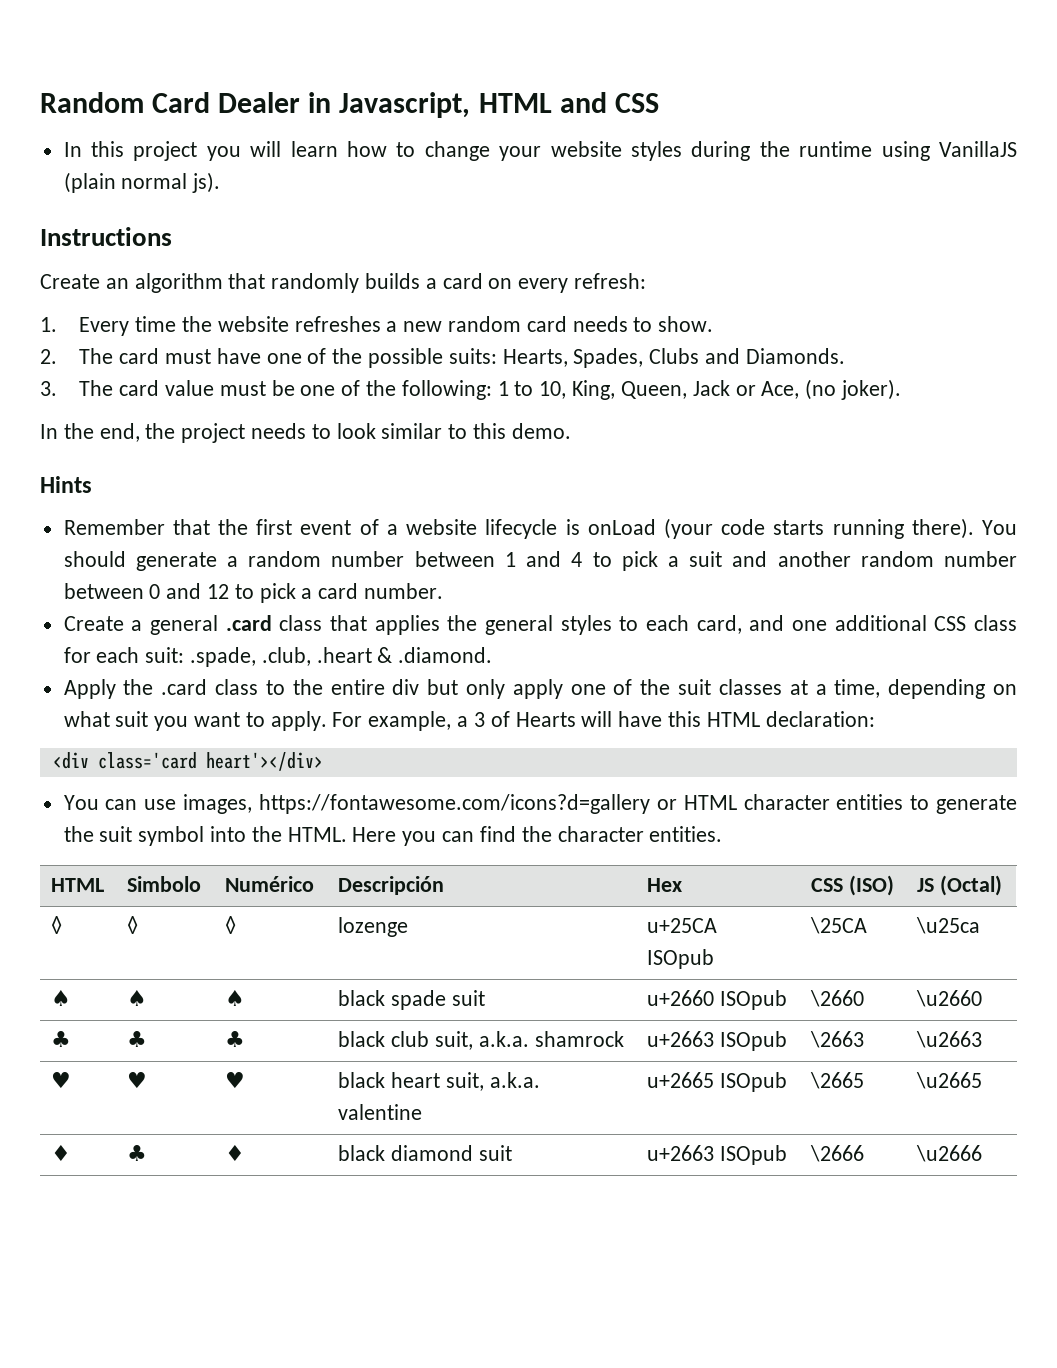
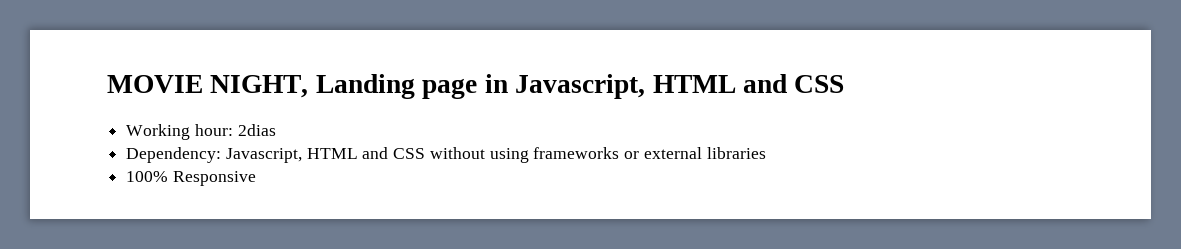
[40,92,301,113] Random Card Dealer -> [107,74,478,99] MOVIE NIGHT, Landing page
[63,141,1018,161] [63,172,221,193] [40,227,172,246] [40,273,647,293] [40,316,714,336] [40,348,845,368] [40,379,901,400] [40,423,571,443] [40,476,92,493] [63,518,1018,539] [63,551,1018,571] [63,583,444,603] [63,615,1017,635] [63,647,493,667] [63,679,1017,699] [63,711,875,731] [52,752,323,771] [63,794,1018,814] [63,826,723,846] [51,878,105,892] [127,876,202,892] [225,876,315,892] [338,876,445,895] [647,878,683,892] [811,875,895,896] [917,875,1003,896] [51,916,63,934] [127,916,139,934] [225,916,237,934] [338,917,409,937] [647,918,718,933] [647,949,715,969] [810,917,868,934] [916,917,981,934] [51,989,72,1006] [127,989,148,1006] [225,989,246,1006] [338,990,486,1010] [647,990,788,1010] [810,990,865,1007] [916,990,983,1007] [51,1030,72,1047] [127,1030,148,1047] [225,1030,246,1047] [338,1031,624,1050] [647,1031,788,1051] [810,1031,865,1048] [916,1031,983,1048] [51,1071,72,1088] [127,1071,148,1088] [225,1071,246,1088] [338,1072,540,1091] [338,1104,423,1120] [647,1072,788,1092] [810,1072,865,1089] [916,1072,983,1089] [51,1144,72,1161] [127,1144,148,1161] [225,1144,246,1161] [338,1145,513,1161] [647,1145,788,1165] [810,1145,865,1162] [916,1145,983,1162] In this project you will learn how to change your website styles during the runtime using VanillaJS (plain normal js). // Instructions // Create an algorithm that randomly builds a card on every refresh: // 1. Every time the website refreshes a new random card needs to show. // 2. The card must have one of the possible suits: Hearts, Spades, Clubs and Diamonds. // 3. The card value must be one of the following: 1 to 10, King, Queen, Jack or Ace, (no joker). // In the end, the project needs to look similar to this demo. // Hints // Remember that the first event of a website lifecycle is onLoad (your code starts running there). You should generate a random number between 1 and 4 to pick a suit and another random number between 0 and 12 to pick a card number. // Create a general .card class that applies the general styles to each card, and one additional CSS class for each suit: .spade, .club, .heart & .diamond. // Apply the .card class to the entire div but only apply one of the suit classes at a time, depending on what suit you want to apply. For example, a 3 of Hearts will have this HTML declaration: // <div class='card heart'></div> // You can use images, https://fontawesome.com/icons?d=gallery or HTML character entities to generate the suit symbol into the HTML. Here you can find the character entities. // HTML | Simbolo | Numérico | Descripción | Hex | CSS (ISO) | JS (Octal) // ◊ | ◊ | ◊ | lozenge | u+25CA ISOpub | \25CA | \u25ca // ♠ | ♠ | ♠ | black spade suit | u+2660 ISOpub | \2660 | \u2660 // ♣ | ♣ | ♣ | black club suit, a.k.a. shamrock | u+2663 ISOpub | \2663 | \u2663 // ♥ | ♥ | ♥ | black heart suit, a.k.a. valentine | u+2665 ISOpub | \2665 | \u2665 // ♦ | ♣ | ♦ | black diamond suit | u+2663 ISOpub | \2666 | \u2666 -> [126,124,276,140] [126,147,766,163] [126,171,256,186] Working hour: 2dias // Dependency: Javascript, HTML and CSS without using frameworks or external libraries // 100% Responsive

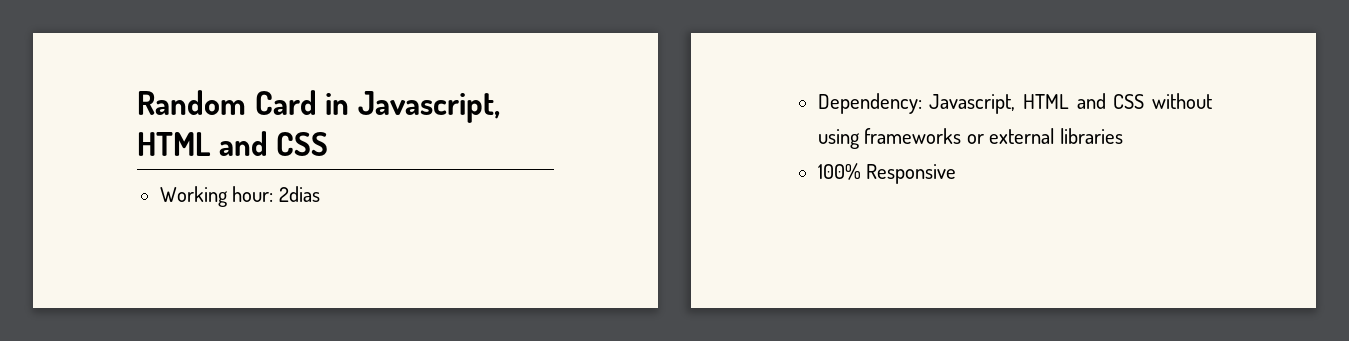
[107,74,478,99] MOVIE NIGHT, Landing page -> [137,90,317,115] Random Card

